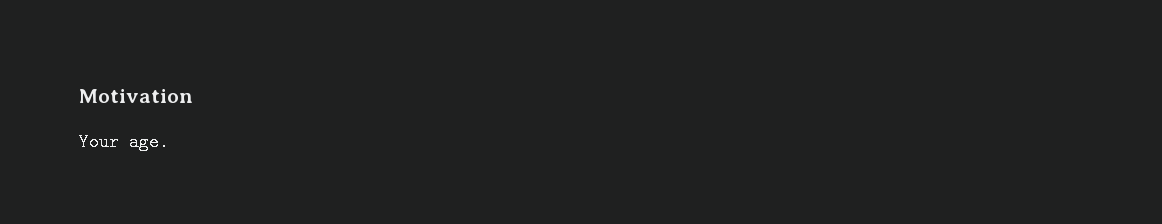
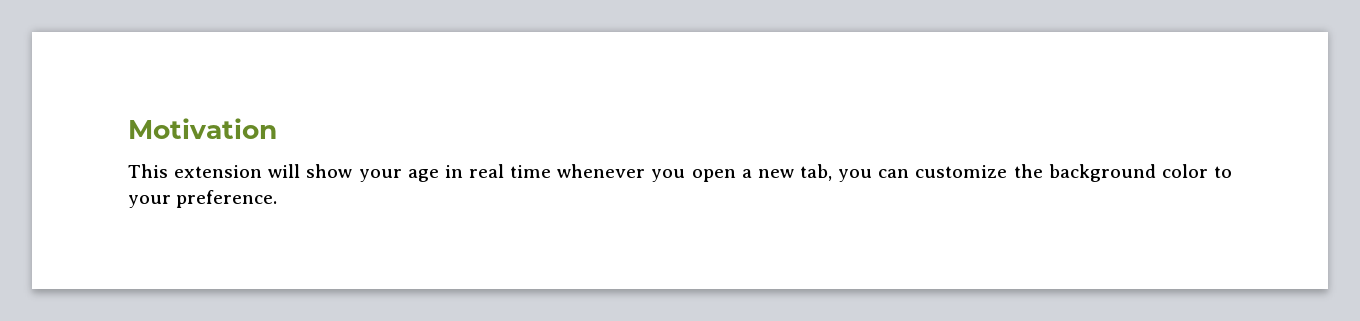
[79,133,169,151] Your age. -> [128,164,1232,182] [128,190,278,208] This extension will show your age in real time whenever you open a new tab, you can customize the background color to your preference.

